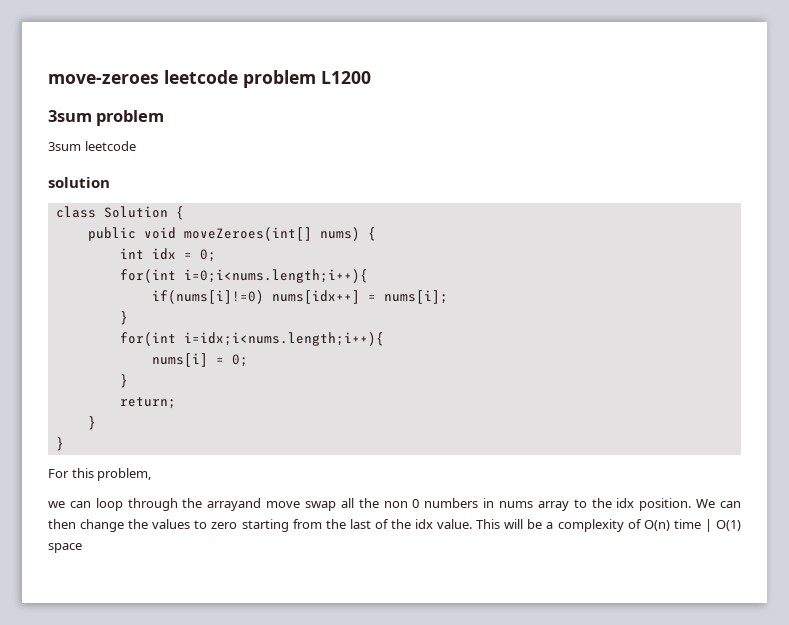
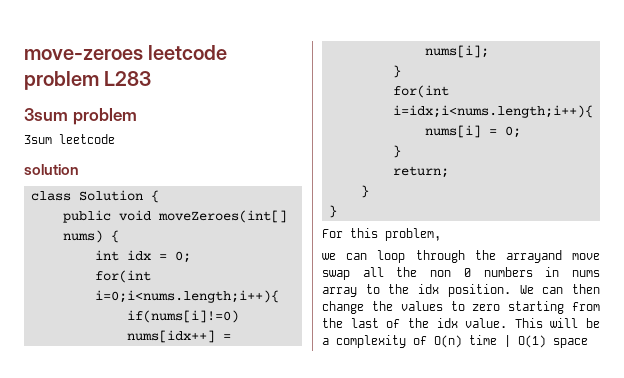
[321,71,371,84] L1200 -> [104,71,152,86] L283

